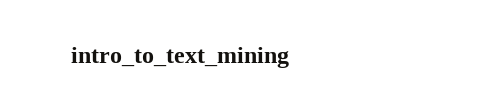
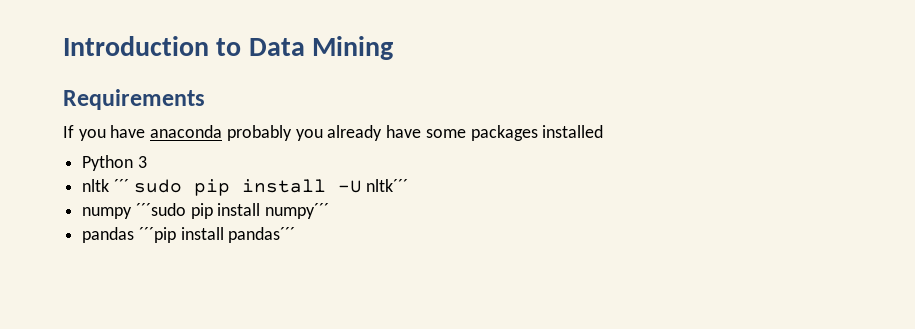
[71,47,289,68] intro_to_text_mining -> [63,36,394,60] [63,89,205,110] [63,125,604,141] [82,155,147,171] [82,179,409,196] [82,203,330,219] [82,227,296,243] Introduction to Data Mining // Requirements // If you have anaconda probably you already have some packages installed // Python 3 // nltk ´´´ sudo pip install -U nltk´´´ // numpy ´´´sudo pip install numpy´´´ // pandas ´´´pip install pandas´´´

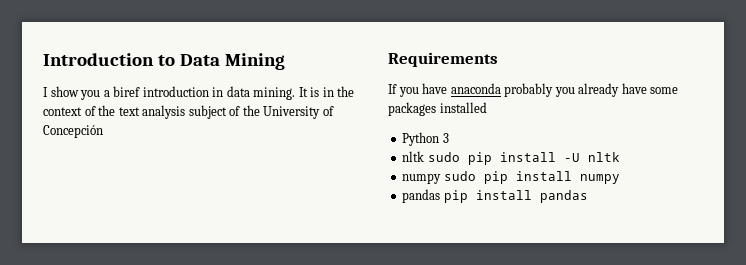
(394, 48) none -> [43,86,355,100] [43,105,334,119] [43,125,103,138] // I show you a biref introduction in data mining. It is in the context of the text analysis subject of the University of Concepción
[113,179,129,192] ´´´ -> (425, 156) none
[366,179,409,192] [82,203,330,219] [82,227,296,243] nltk´´´ // numpy ´´´sudo pip install numpy´´´ // pandas ´´´pip install pandas´´´ -> [587,152,620,162] [402,171,620,184] [402,189,588,203] nltk // numpy sudo pip install numpy // pandas pip install pandas

